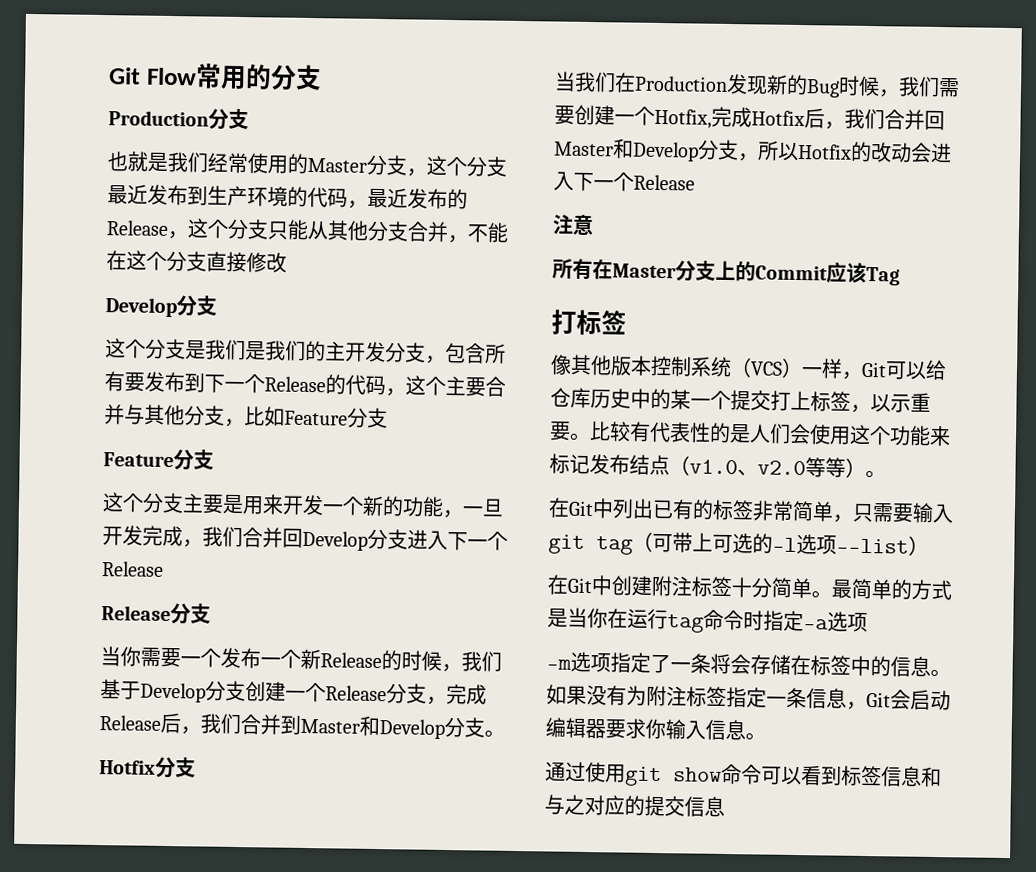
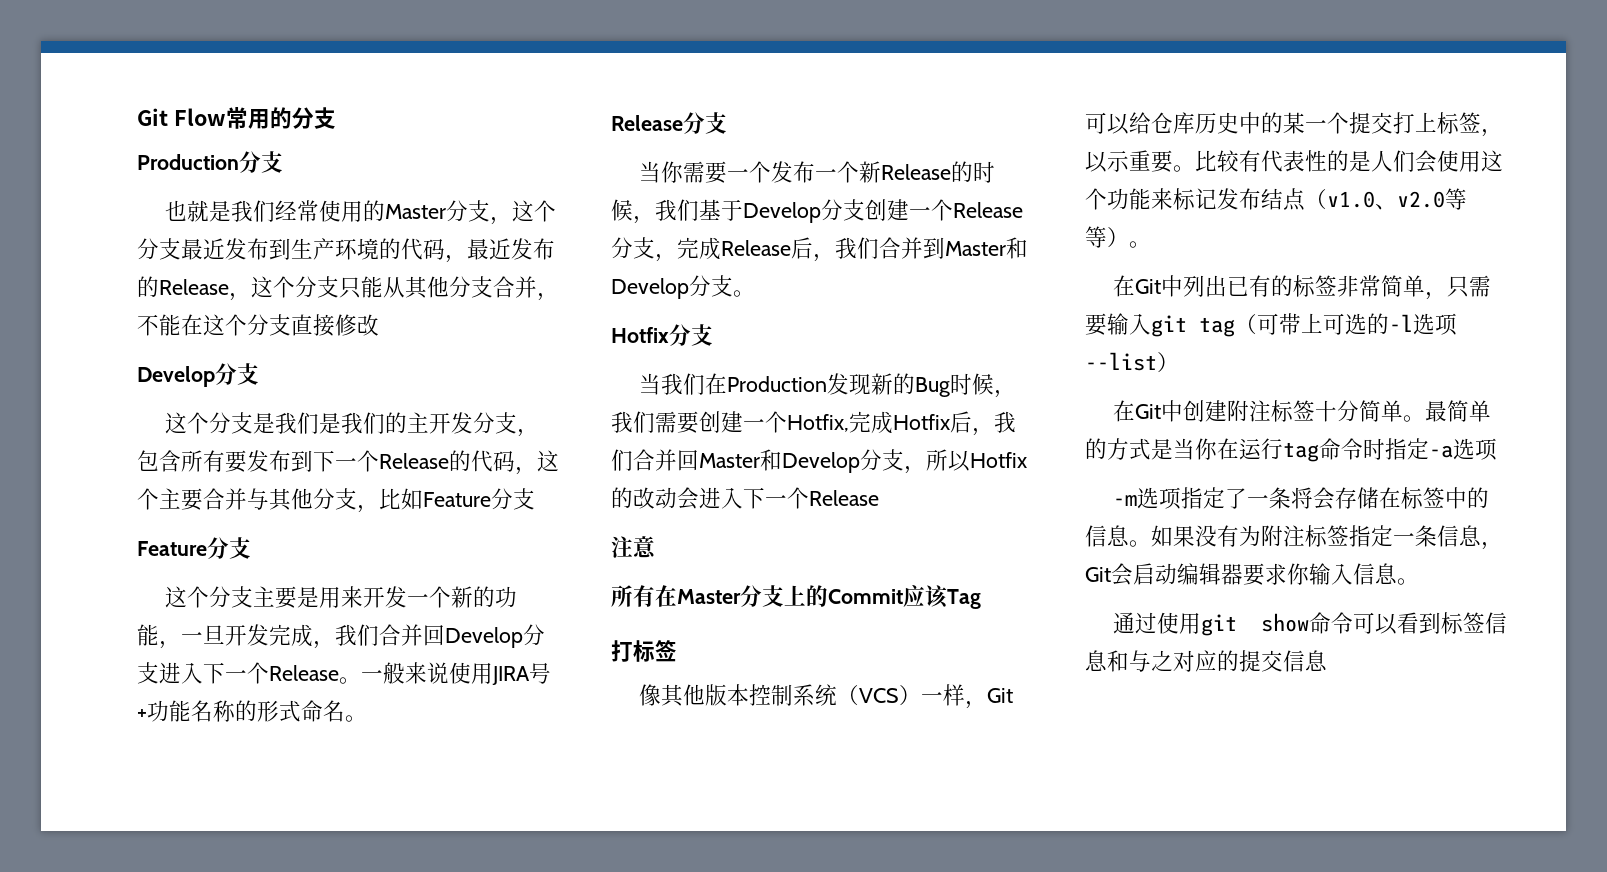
(164, 569) none -> [339,662,551,685] [137,700,367,722] 。一般来说使用JIRA号+功能名称的形式命名。

